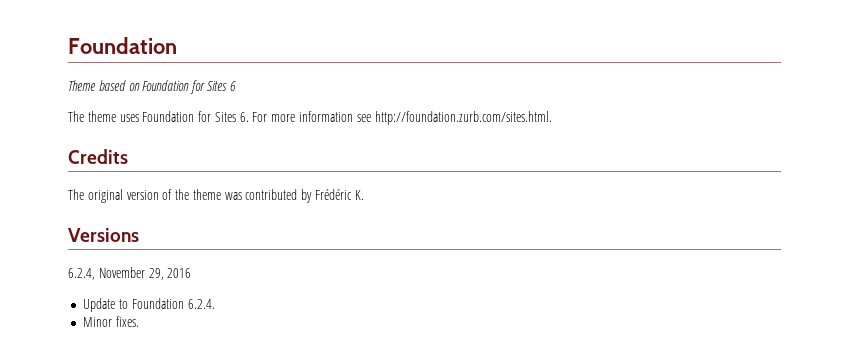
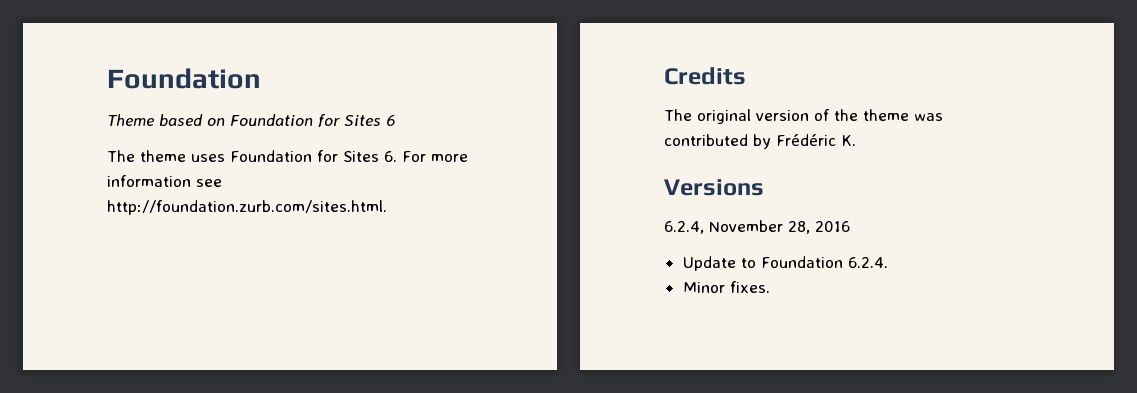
[148,268,164,280] 29, -> [788,221,810,234] 28,

